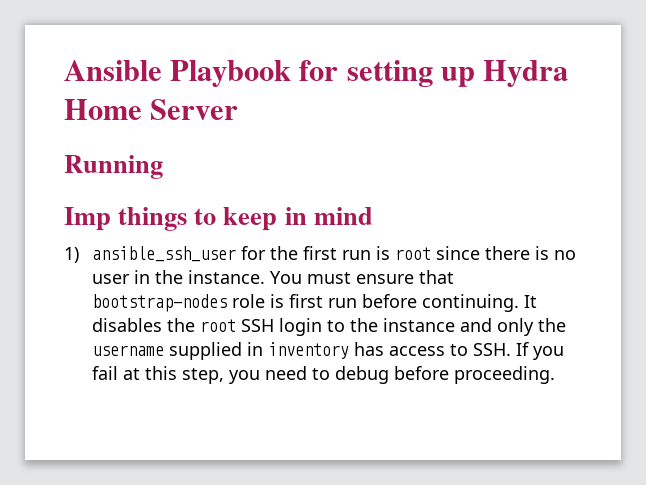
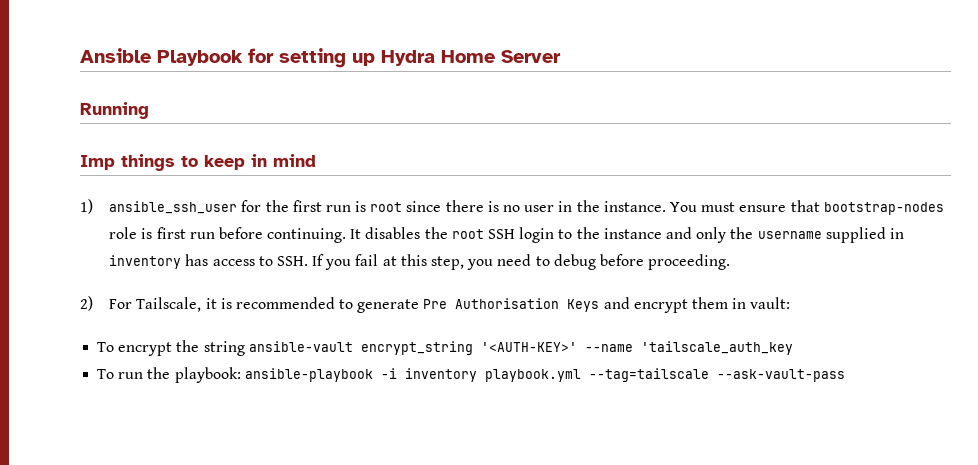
(555, 375) none -> [80,296,791,313] [97,340,793,356] [97,367,845,383] // 2) For Tailscale, it is recommended to generate Pre Authorisation Keys and encrypt them in vault: // To encrypt the string ansible-vault encrypt_string '<AUTH-KEY>' --name 'tailscale_auth_key // To run the playbook: ansible-playbook -i inventory playbook.yml --tag=tailscale --ask-vault-pass

